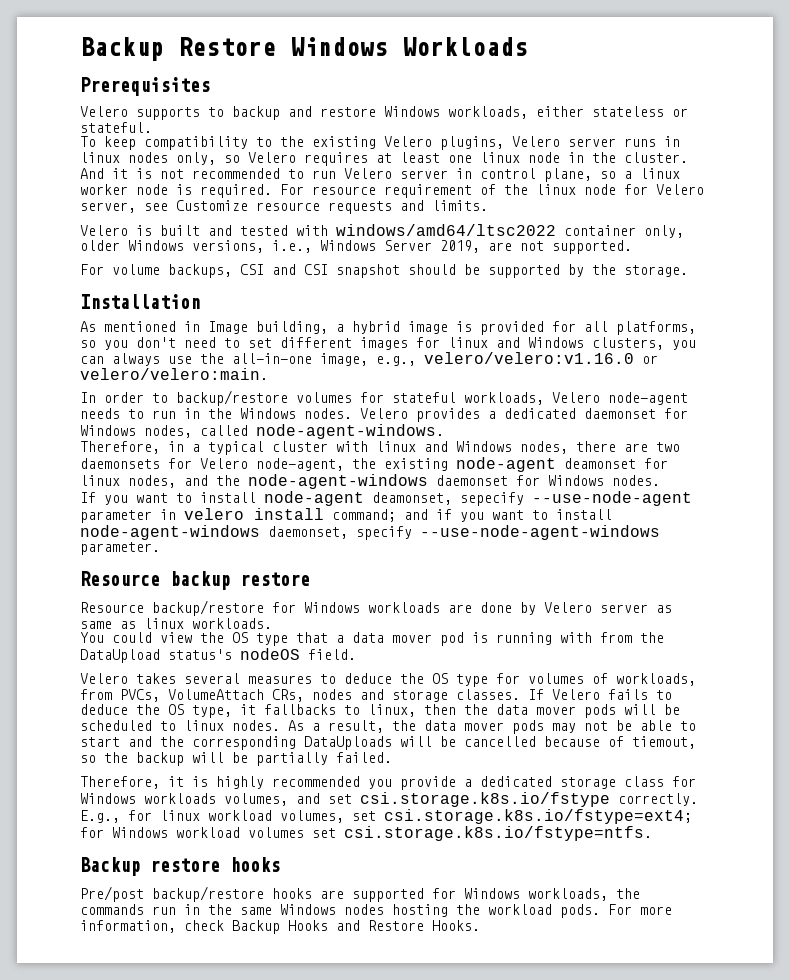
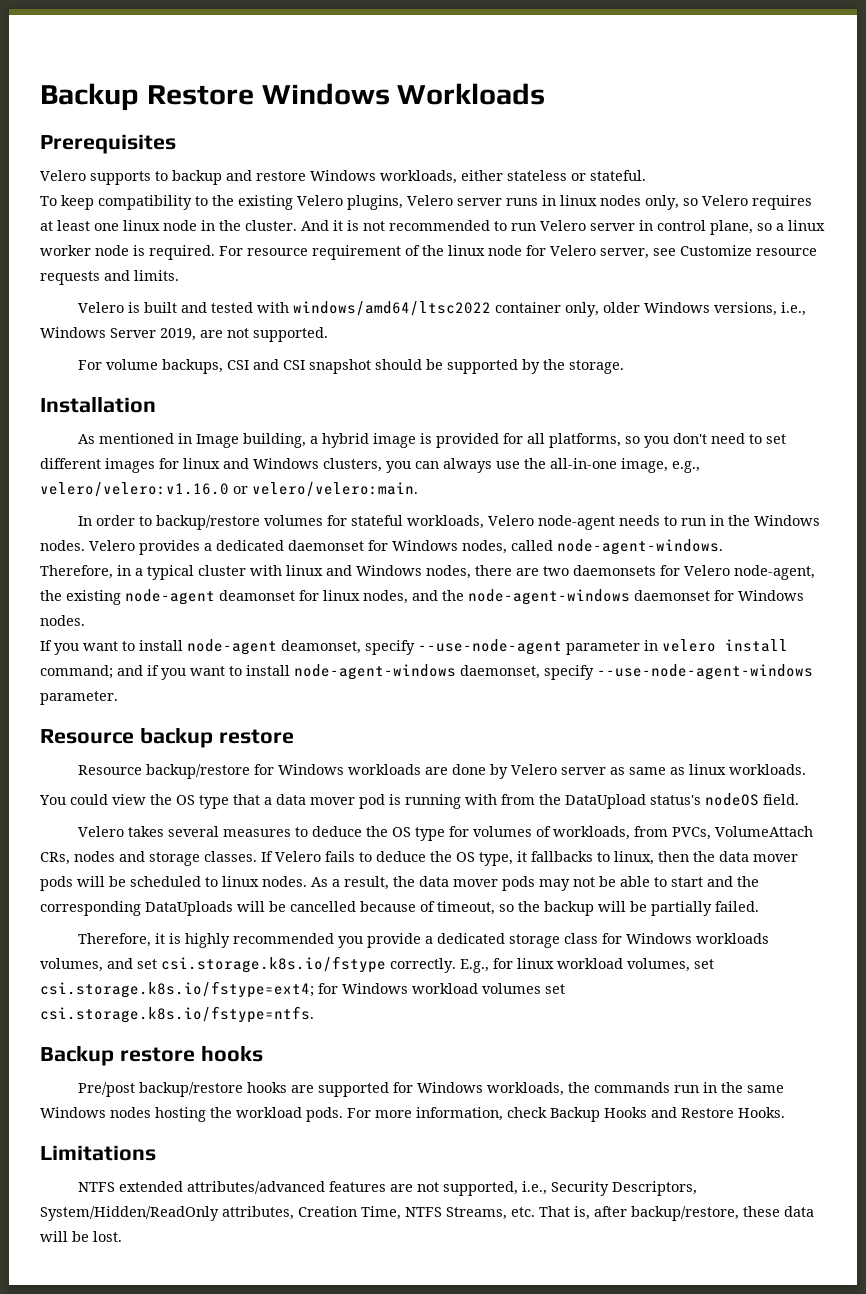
[460,492,524,506] sepecify -> [365,640,415,655] specify
[632,736,696,749] tiemout, -> [437,901,495,915] timeout,
(480, 925) none -> [40,1145,156,1161] [77,1181,697,1196] [40,1206,814,1221] [40,1231,122,1242] // Limitations // NTFS extended attributes/advanced features are not supported, i.e., Security Descriptors, System/Hidden/ReadOnly attributes, Creation Time, NTFS Streams, etc. That is, after backup/restore, these data will be lost.

